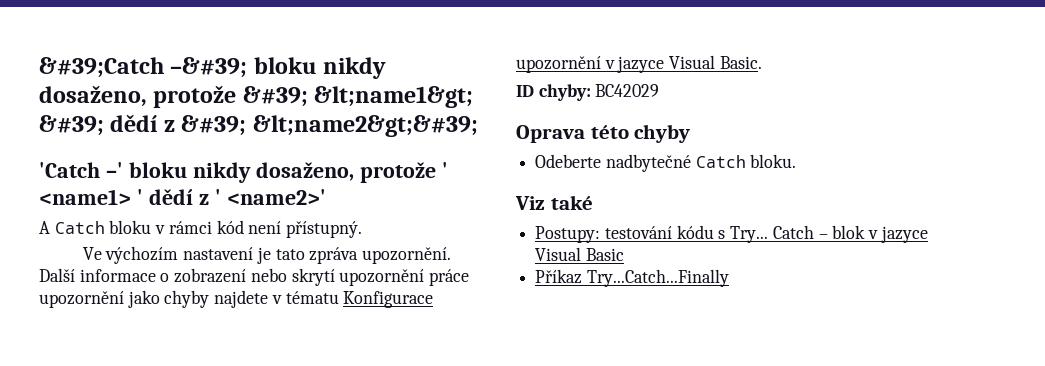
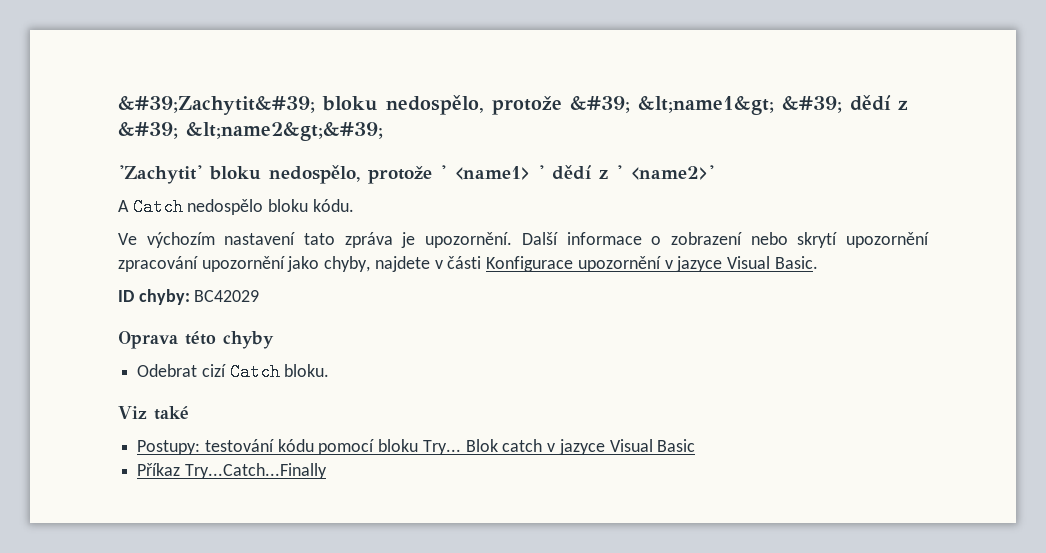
[39,57,387,79] [39,85,147,107] &#39;Catch –&#39; bloku nikdy dosaženo, -> [118,95,484,115] &#39;Zachytit&#39; bloku nedospělo,
[39,162,354,183] 'Catch –' bloku nikdy dosaženo, -> [118,165,360,184] 'Zachytit' bloku nedospělo,
[109,220,363,238] bloku v rámci kód není přístupný. -> [187,199,354,215] nedospělo bloku kódu.
[256,247,271,264] je -> (296, 238) none
(359, 255) none -> [401,232,416,248] je
[429,269,470,286] práce -> [118,256,198,272] zpracování
[164,290,210,308] chyby -> [324,256,371,272] chyby,
[285,291,339,304] tématu -> [447,256,482,269] části
[535,154,691,172] Odeberte nadbytečné -> [137,364,226,377] Odebrat cizí
[718,225,866,243] s Try... Catch – blok -> [318,439,543,455] pomocí bloku Try... Blok catch

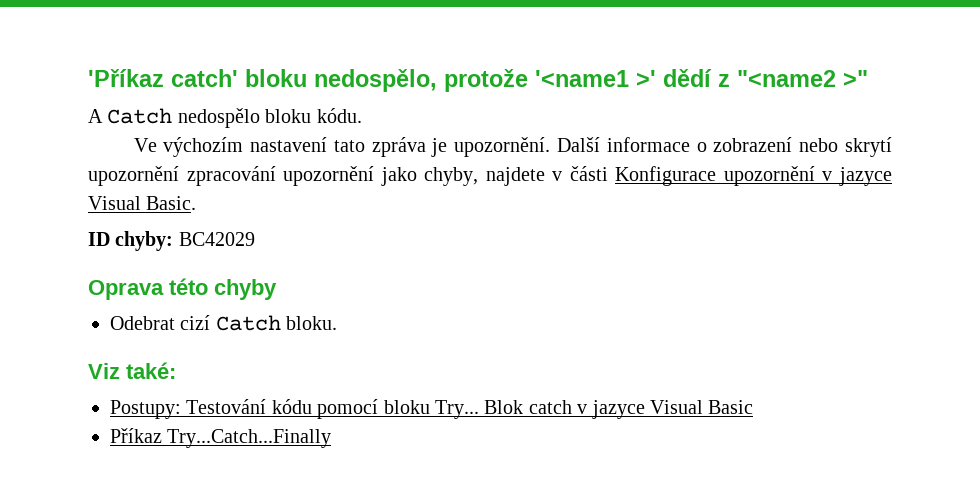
[118,95,908,115] [118,122,383,141] [118,165,714,184] &#39;Zachytit&#39; bloku nedospělo, protože &#39; &lt;name1&gt; &#39; dědí z &#39; &lt;name2&gt;&#39; // 'Zachytit' bloku nedospělo, protože ' <name1> ' dědí z ' <name2>' -> [88,69,868,92] 'Příkaz catch' bloku nedospělo, protože '<name1 >' dědí z "<name2 >"
[154,406,189,420] také -> [126,362,176,379] také:
[204,439,274,452] testování -> [186,399,267,414] Testování

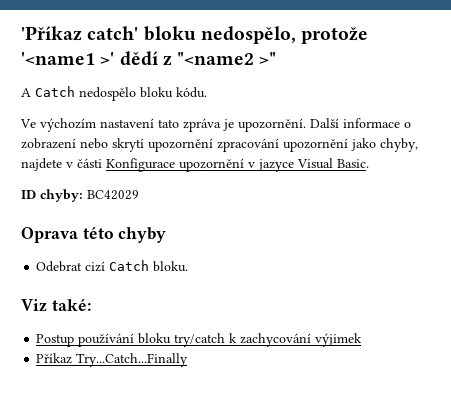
[110,399,754,419] Postupy: Testování kódu pomocí bloku Try... Blok catch v jazyce Visual Basic -> [36,333,363,347] Postup používání bloku try/catch k zachycování výjimek

